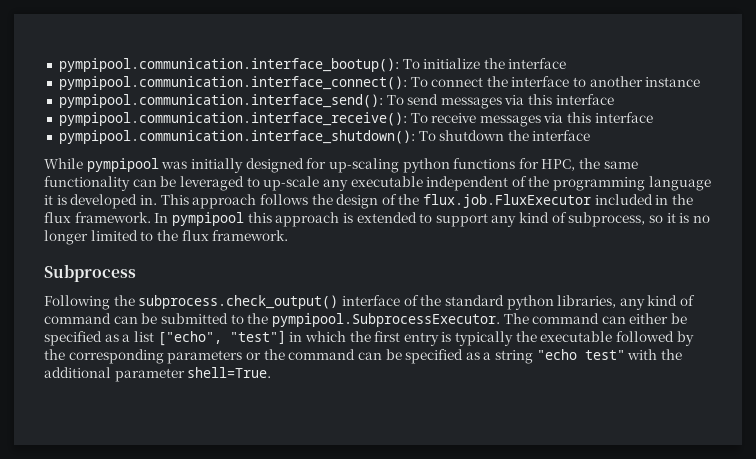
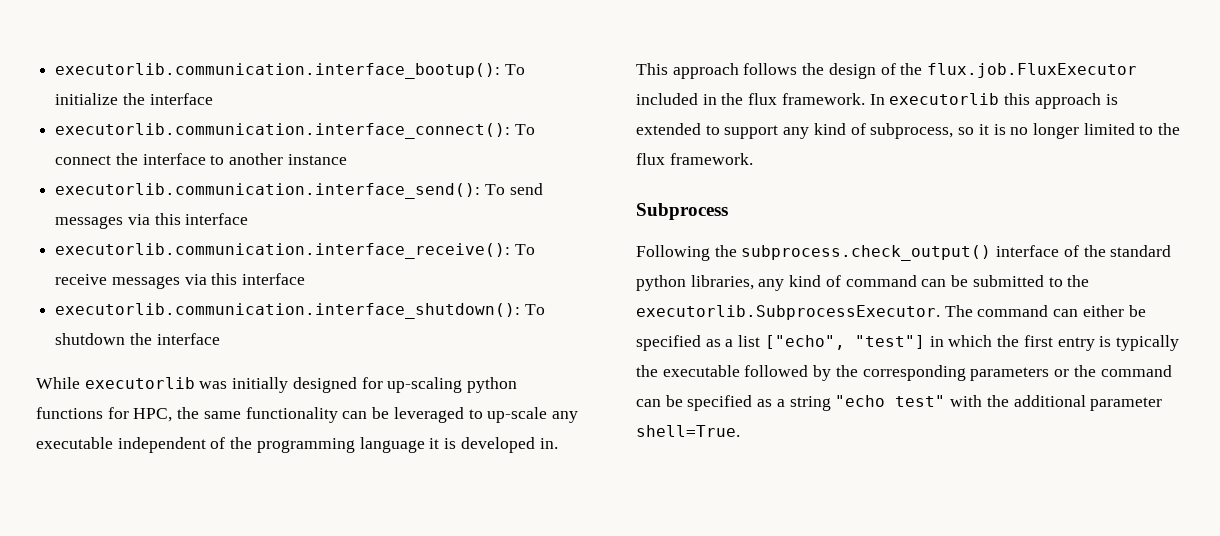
[58,58,399,72] pympipool.communication.interface_bootup(): -> [55,63,501,79] executorlib.communication.interface_bootup():
[58,76,407,90] pympipool.communication.interface_connect(): -> [55,123,511,139] executorlib.communication.interface_connect():
[58,94,383,108] pympipool.communication.interface_send(): -> [55,183,481,199] executorlib.communication.interface_send():
[58,112,407,126] pympipool.communication.interface_receive(): -> [55,243,511,259] executorlib.communication.interface_receive():
[58,130,415,144] pympipool.communication.interface_shutdown(): -> [55,303,521,319] executorlib.communication.interface_shutdown():
[86,158,159,172] pympipool -> [84,377,195,389] executorlib
[171,212,244,226] pympipool -> [889,93,1000,105] executorlib
[271,313,500,327] pympipool.SubprocessExecutor. -> [636,305,940,320] executorlib.SubprocessExecutor.

